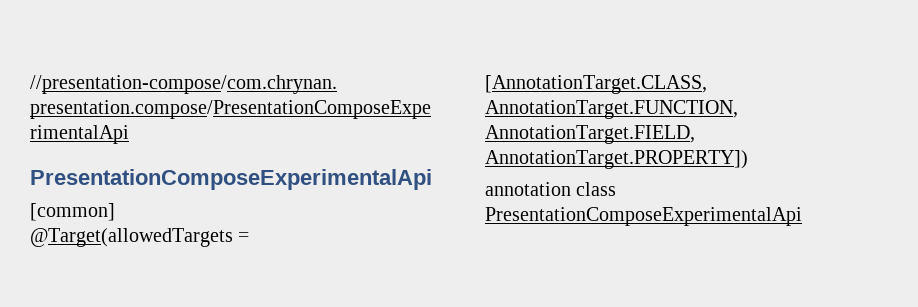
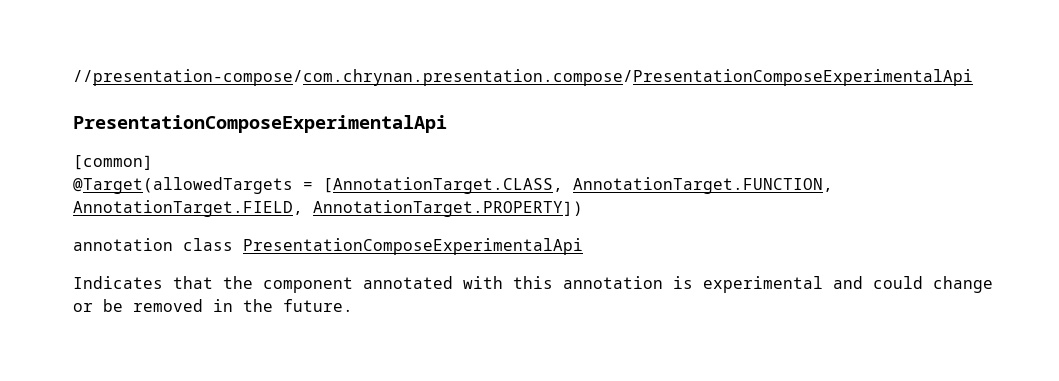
(802, 216) none -> [73,276,993,293] [73,299,353,312] // Indicates that the component annotated with this annotation is experimental and could change or be removed in the future.

